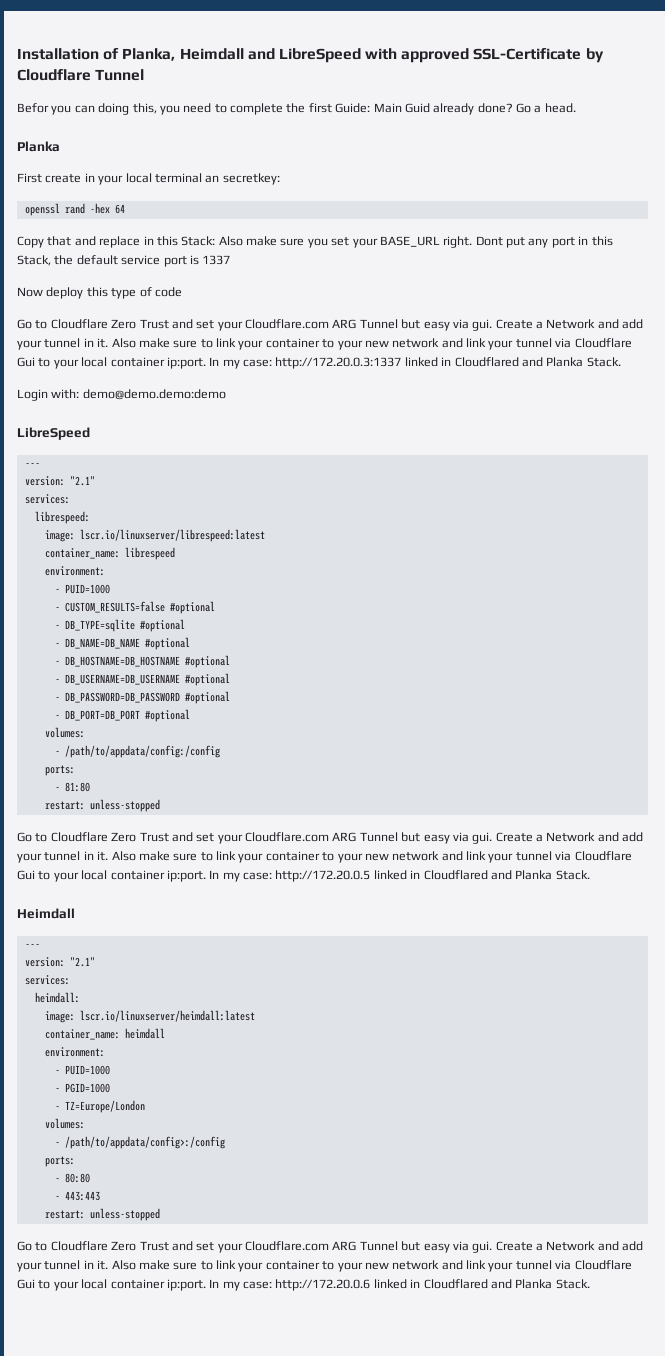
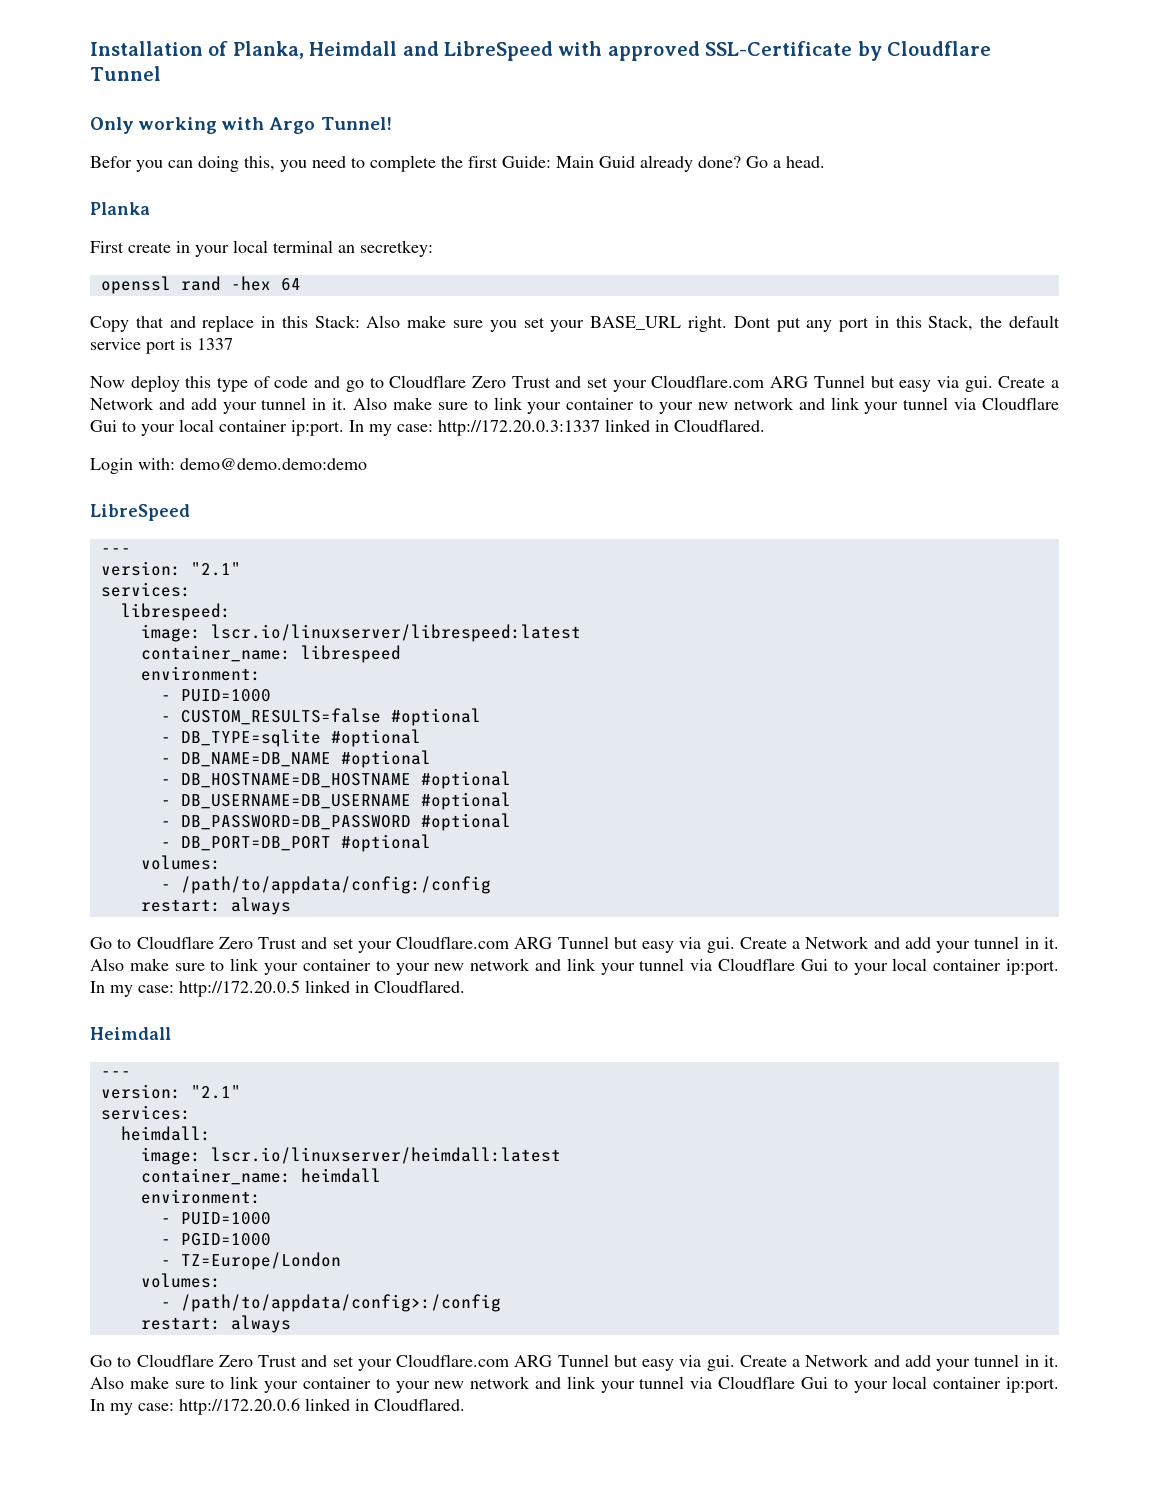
(145, 75) none -> [90,117,392,134] // Only working with Argo Tunnel!
[17,319,32,329] // Go -> [314,376,364,392] and go
[454,357,621,367] Cloudflared and Planka Stack. -> [674,419,765,432] Cloudflared.
[44,765,75,776] [54,782,90,792] [44,799,160,812] // ports: // - 81:80 // restart: unless-stopped -> [140,897,291,915] // restart: always
[423,870,590,880] Cloudflared and Planka Stack. -> [374,980,465,993] Cloudflared.
[44,1156,75,1167] [54,1173,90,1183] [54,1191,100,1201] [44,1208,160,1221] // ports: // - 80:80 // - 443:443 // restart: unless-stopped -> [140,1315,291,1333] // restart: always
[423,1279,590,1289] Cloudflared and Planka Stack. -> [374,1398,465,1411] Cloudflared.

